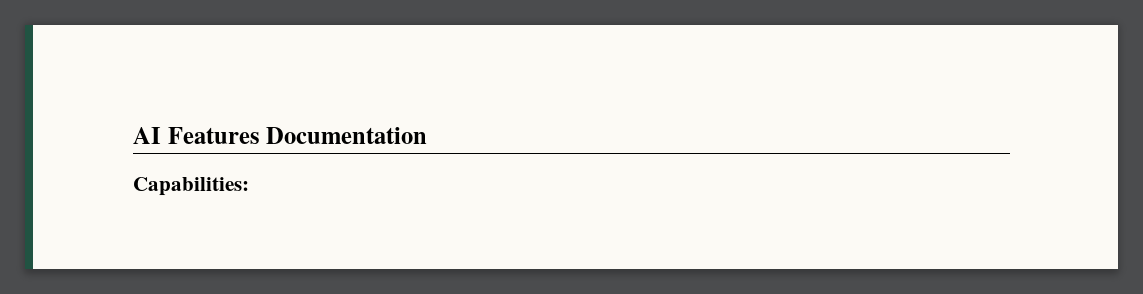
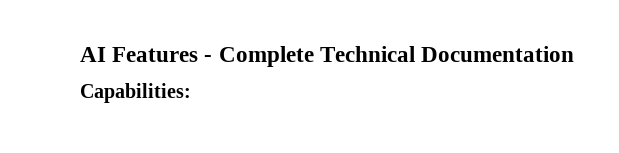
(260, 135) none -> [204,46,415,67] - Complete Technical

